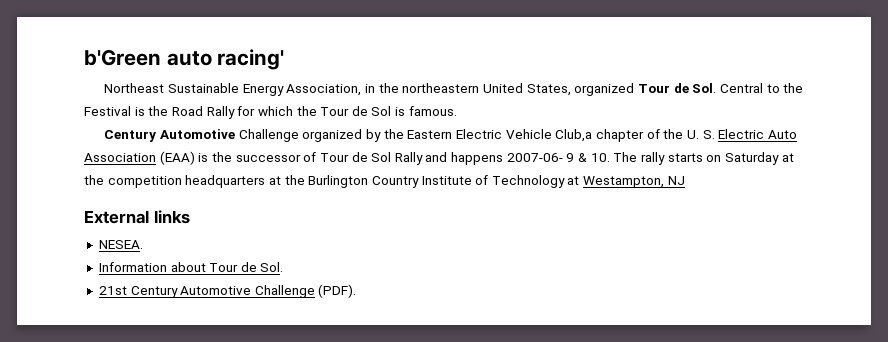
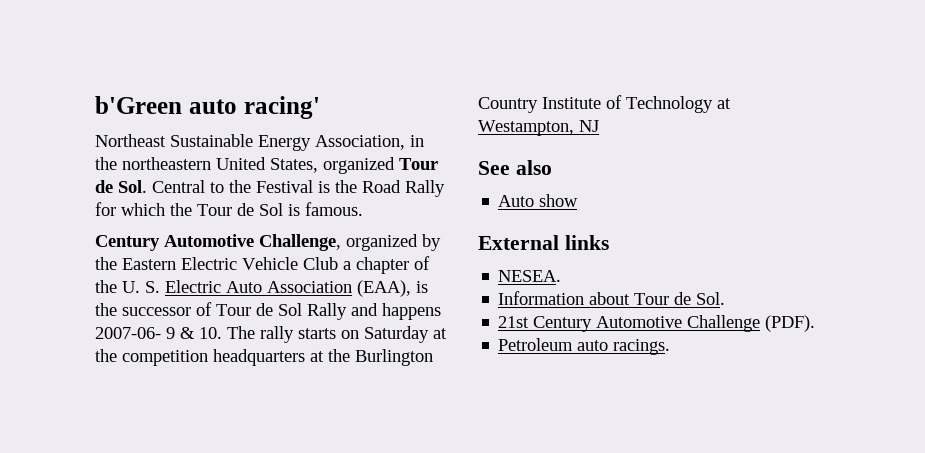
[238,129,299,142] Challenge -> [259,234,341,251] Challenge,
[555,129,593,142] Club,a -> [303,257,351,270] Club a
[159,151,195,165] (EAA) -> [357,280,411,297] (EAA),
(685, 180) none -> [478,160,552,175] [498,194,579,207] // See also // Auto show
(357, 291) none -> [498,338,671,355] // Petroleum auto racings.

